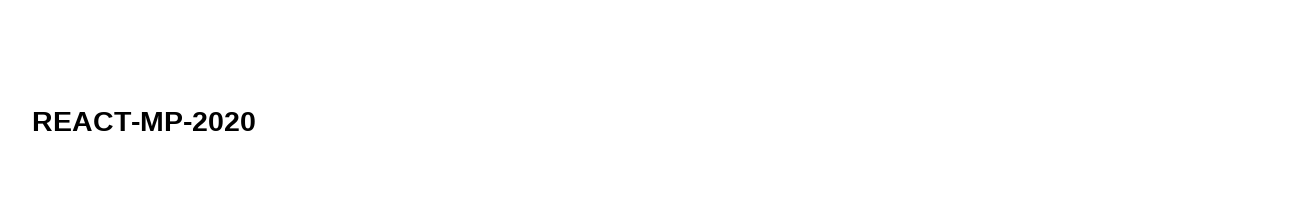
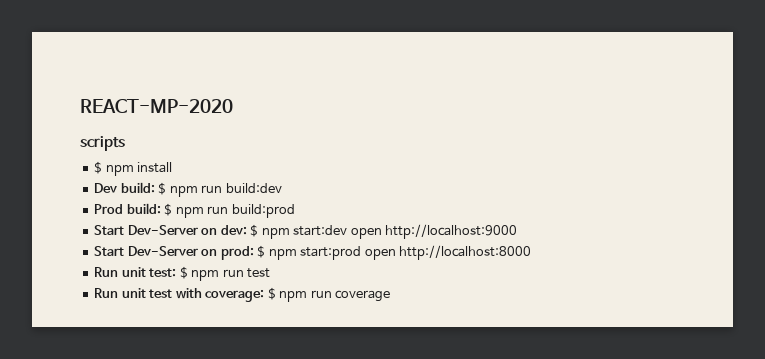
(256, 121) none -> [80,136,125,151] [94,161,173,176] [94,182,282,197] [94,203,295,218] [94,224,518,239] [94,245,532,260] [94,266,271,281] [94,287,391,302] // scripts // $ npm install // Dev build: $ npm run build:dev // Prod build: $ npm run build:prod // Start Dev-Server on dev: $ npm start:dev open http://localhost:9000 // Start Dev-Server on prod: $ npm start:prod open http://localhost:8000 // Run unit test: $ npm run test // Run unit test with coverage: $ npm run coverage

